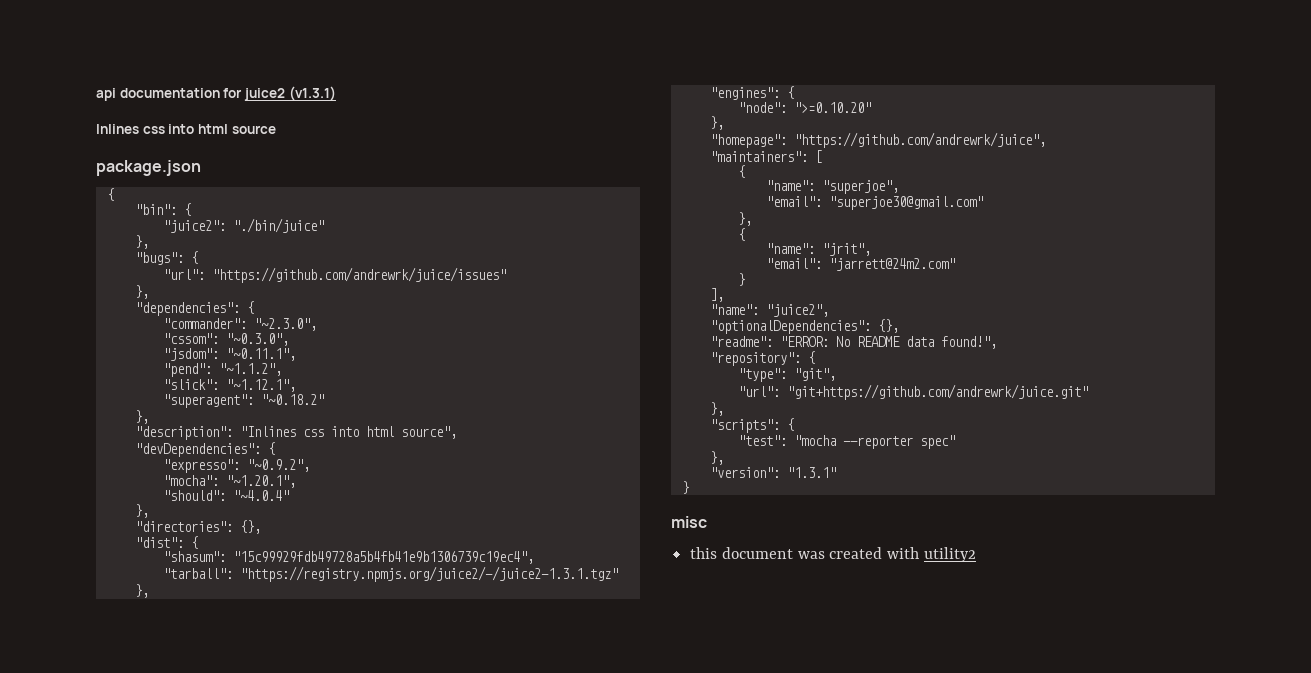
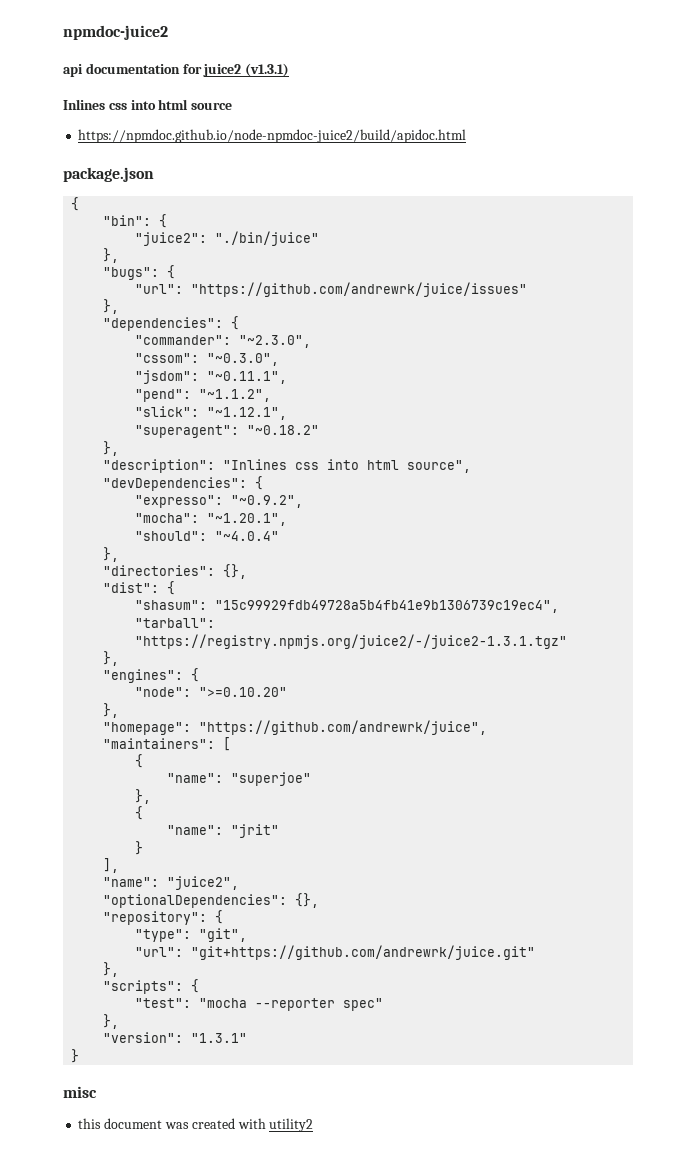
(96, 94) none -> [63,25,168,40] npmdoc-juice2 //
(276, 129) none -> [78,129,467,143] // https://npmdoc.github.io/node-npmdoc-juice2/build/apidoc.html
[821,180,899,194] [765,196,983,210] "superjoe", // "email": "superjoe30@gmail.com" -> [231,772,312,786] "superjoe"
[821,243,871,256] [765,258,955,271] "jrit", // "email": "jarrett@24m2.com" -> [231,824,280,838] "jrit"
[709,336,997,349] // "readme": "ERROR: No README data found!", -> (320, 900) none

